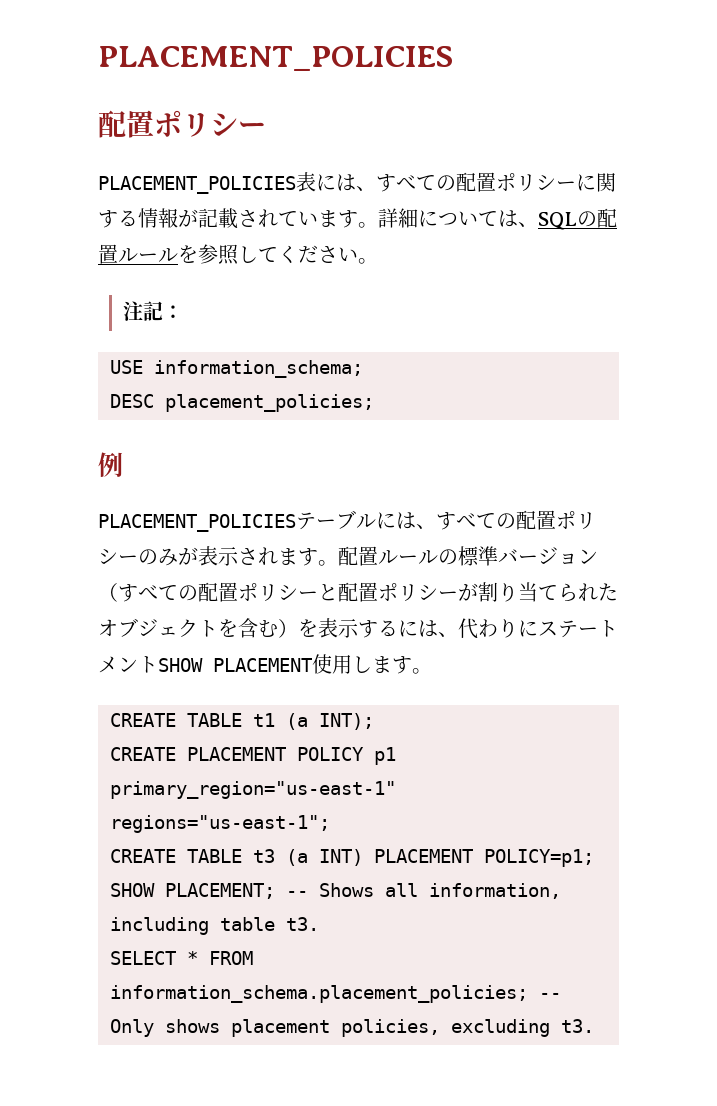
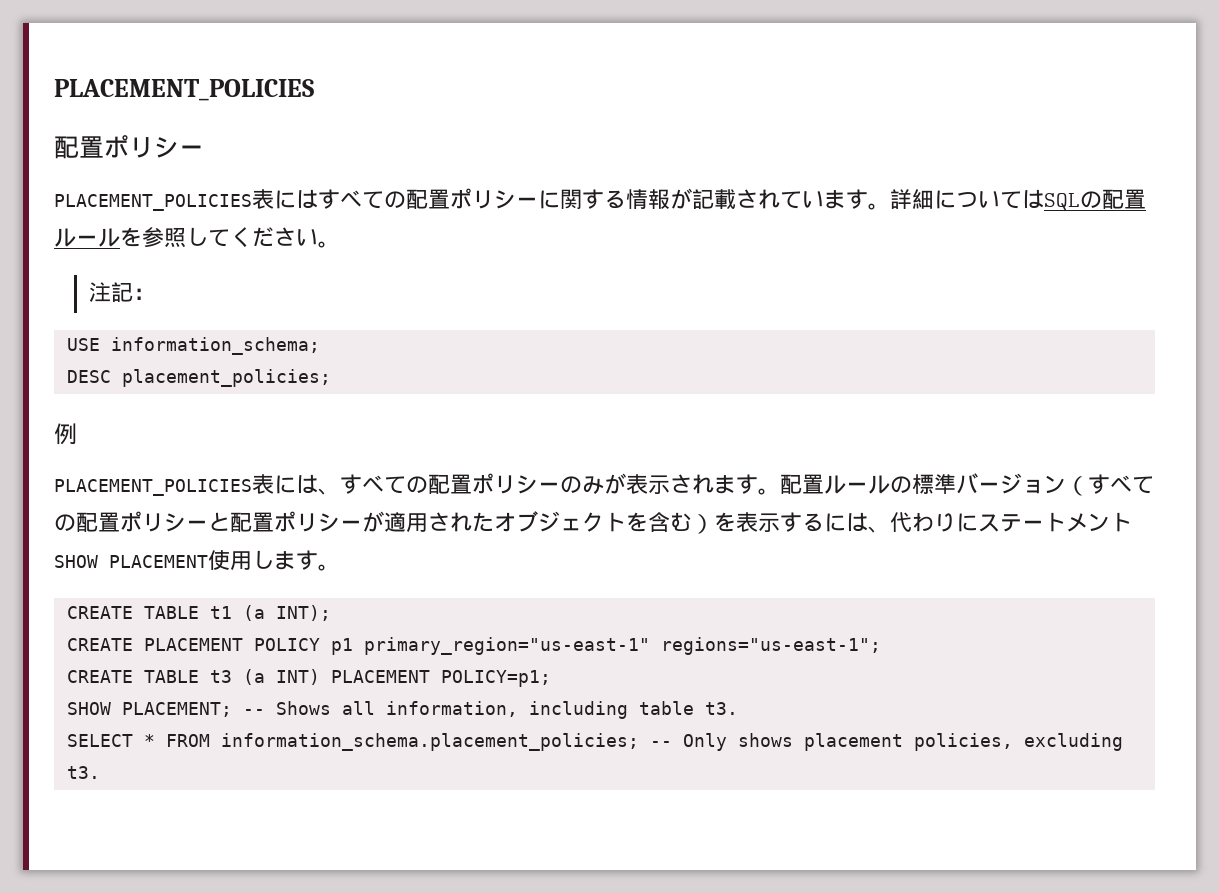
[356,186,376,191] 、 -> (318, 199) none
[518,222,538,227] 、 -> (1044, 199) none
[296,510,376,530] テーブル -> [252,474,274,494] 表
[478,582,578,602] 割り当てら -> [384,511,450,532] 適用さ

